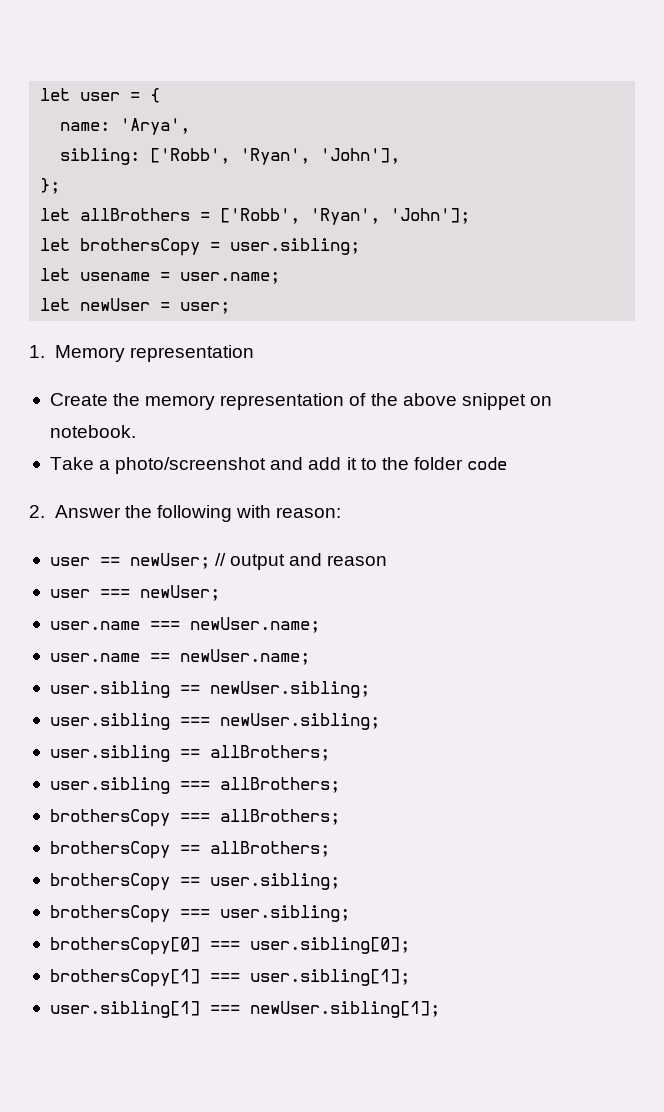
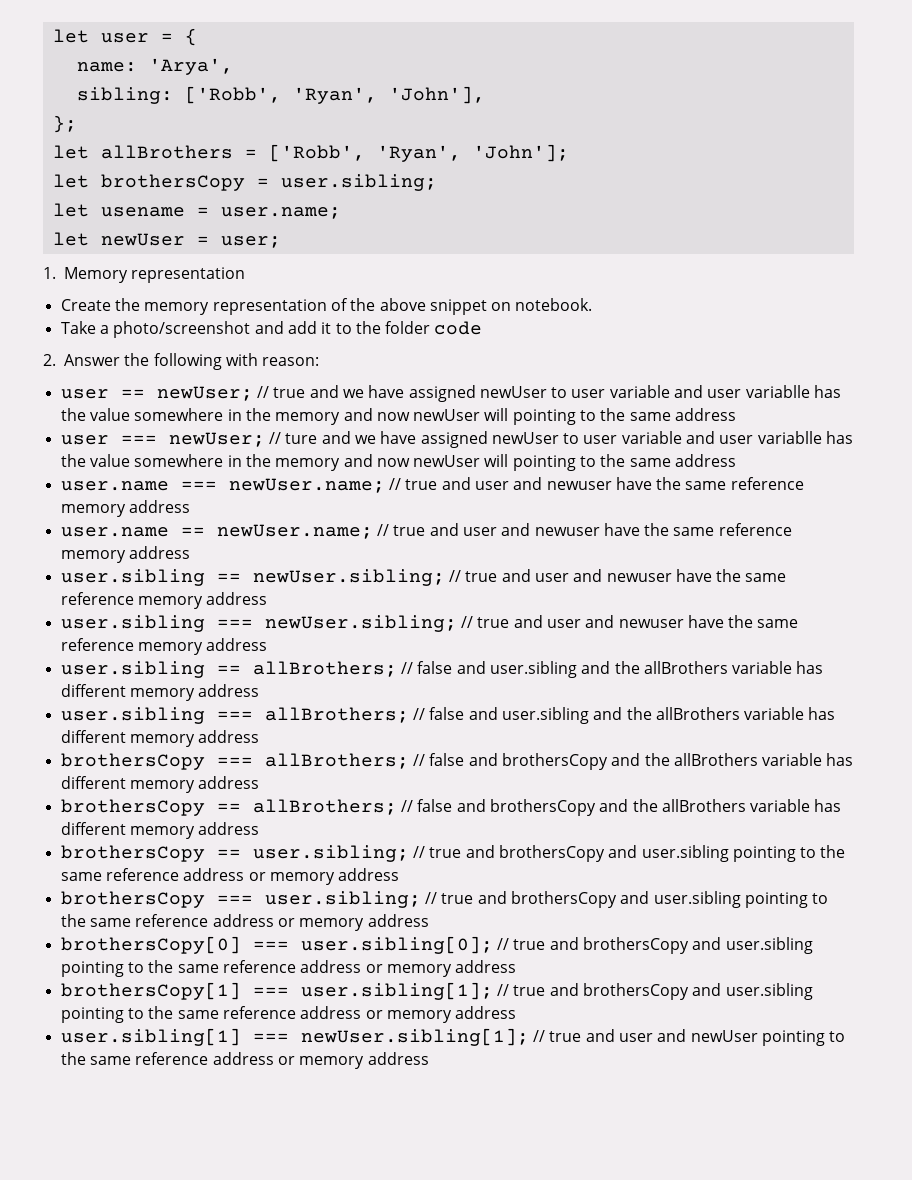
[230,553,388,570] [49,585,220,601] [49,617,320,633] [49,649,310,665] [49,681,370,698] [49,713,380,730] [49,745,330,762] [49,777,340,794] [49,809,340,827] [49,841,330,859] [49,873,340,891] [49,905,350,923] [49,937,410,955] [49,969,410,987] [49,1001,440,1018] output and reason // user === newUser; // user.name === newUser.name; // user.name == newUser.name; // user.sibling == newUser.sibling; // user.sibling === newUser.sibling; // user.sibling == allBrothers; // user.sibling === allBrothers; // brothersCopy === allBrothers; // brothersCopy == allBrothers; // brothersCopy == user.sibling; // brothersCopy === user.sibling; // brothersCopy[0] === user.sibling[0]; // brothersCopy[1] === user.sibling[1]; // user.sibling[1] === newUser.sibling[1]; -> [273,385,842,402] [60,408,737,425] [60,431,854,448] [60,454,737,471] [60,477,804,493] [60,500,190,517] [60,523,792,539] [60,546,190,563] [60,569,787,586] [60,592,268,609] [60,615,799,632] [60,638,268,655] [60,661,824,678] [60,684,260,701] [60,707,836,724] [60,730,260,747] [60,753,854,770] [60,776,260,793] [60,799,842,816] [60,822,260,839] [60,845,846,862] [60,868,400,885] [60,891,829,908] [60,914,429,931] [60,936,813,954] [60,960,517,977] [60,982,813,1000] [60,1006,517,1023] [60,1028,846,1046] [60,1052,429,1069] true and we have assigned newUser to user variable and user variablle has the value somewhere in the memory and now newUser will pointing to the same address // user === newUser; // ture and we have assigned newUser to user variable and user variablle has the value somewhere in the memory and now newUser will pointing to the same address // user.name === newUser.name; // true and user and newuser have the same reference memory address // user.name == newUser.name; // true and user and newuser have the same reference memory address // user.sibling == newUser.sibling; // true and user and newuser have the same reference memory address // user.sibling === newUser.sibling; // true and user and newuser have the same reference memory address // user.sibling == allBrothers; // false and user.sibling and the allBrothers variable has different memory address // user.sibling === allBrothers; // false and user.sibling and the allBrothers variable has different memory address // brothersCopy === allBrothers; // false and brothersCopy and the allBrothers variable has different memory address // brothersCopy == allBrothers; // false and brothersCopy and the allBrothers variable has different memory address // brothersCopy == user.sibling; // true and brothersCopy and user.sibling pointing to the same reference address or memory address // brothersCopy === user.sibling; // true and brothersCopy and user.sibling pointing to the same reference address or memory address // brothersCopy[0] === user.sibling[0]; // true and brothersCopy and user.sibling pointing to the same reference address or memory address // brothersCopy[1] === user.sibling[1]; // true and brothersCopy and user.sibling pointing to the same reference address or memory address // user.sibling[1] === newUser.sibling[1]; // true and user and newUser pointing to the same reference address or memory address

